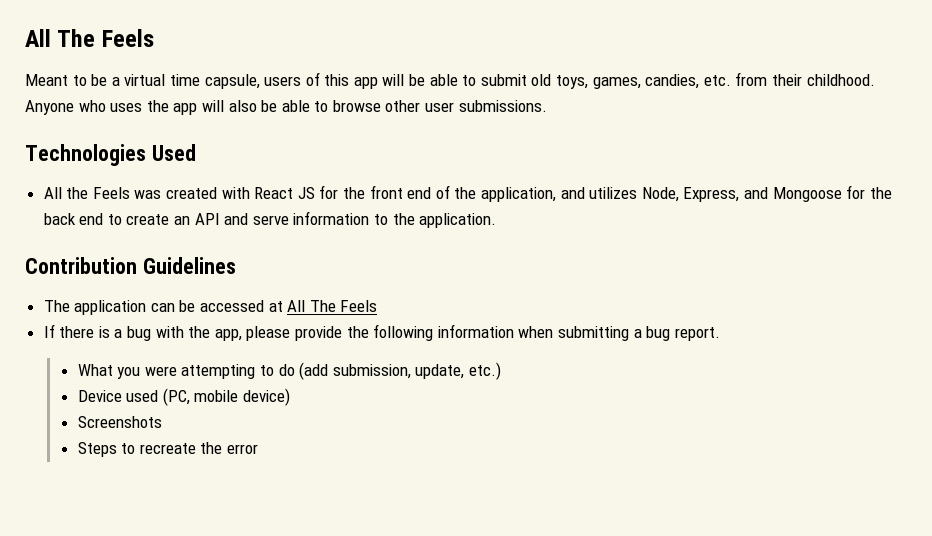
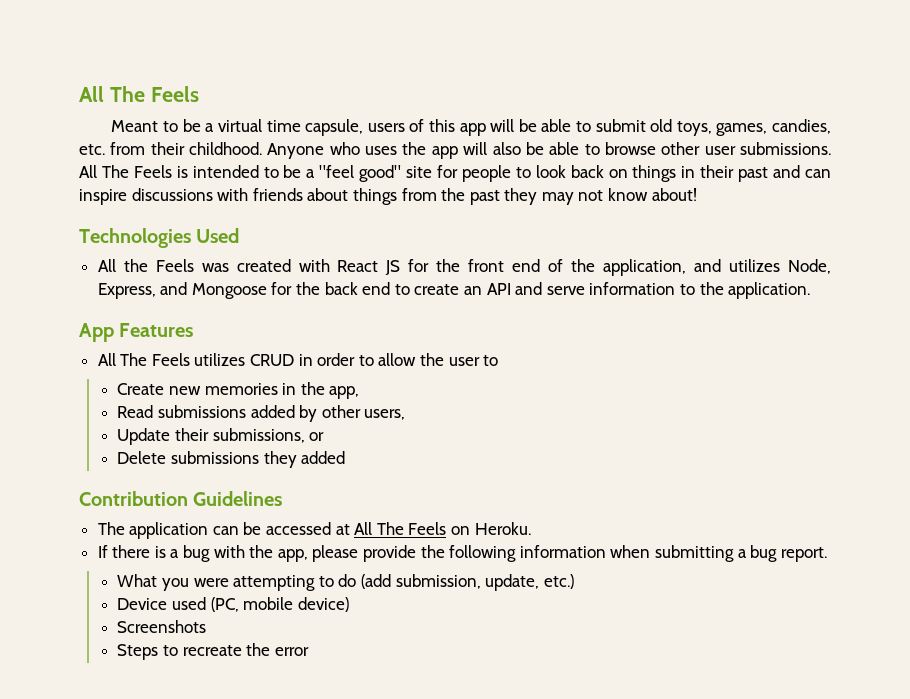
(547, 106) none -> [79,165,831,182] [79,188,697,205] All The Feels is intended to be a "feel good" site for people to look back on things in their past and can inspire discussions with friends about things from the past they may not know about!
(497, 220) none -> [79,323,194,342] [97,353,499,366] [117,382,360,399] [117,405,406,422] [117,428,325,445] [117,451,346,468] // App Features // All The Feels utilizes CRUD in order to allow the user to // Create new memories in the app, // Read submissions added by other users, // Update their submissions, or // Delete submissions they added
(378, 306) none -> [451,522,531,535] on Heroku.

